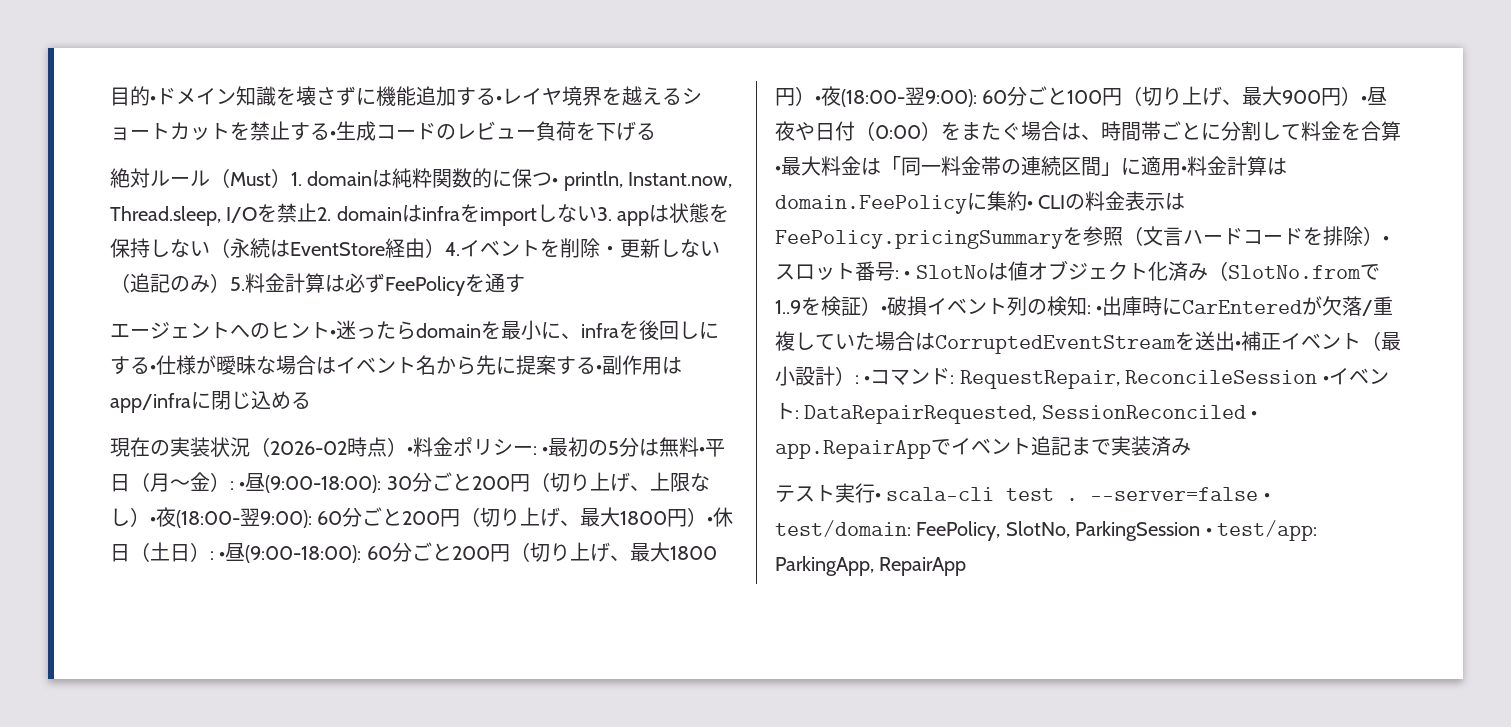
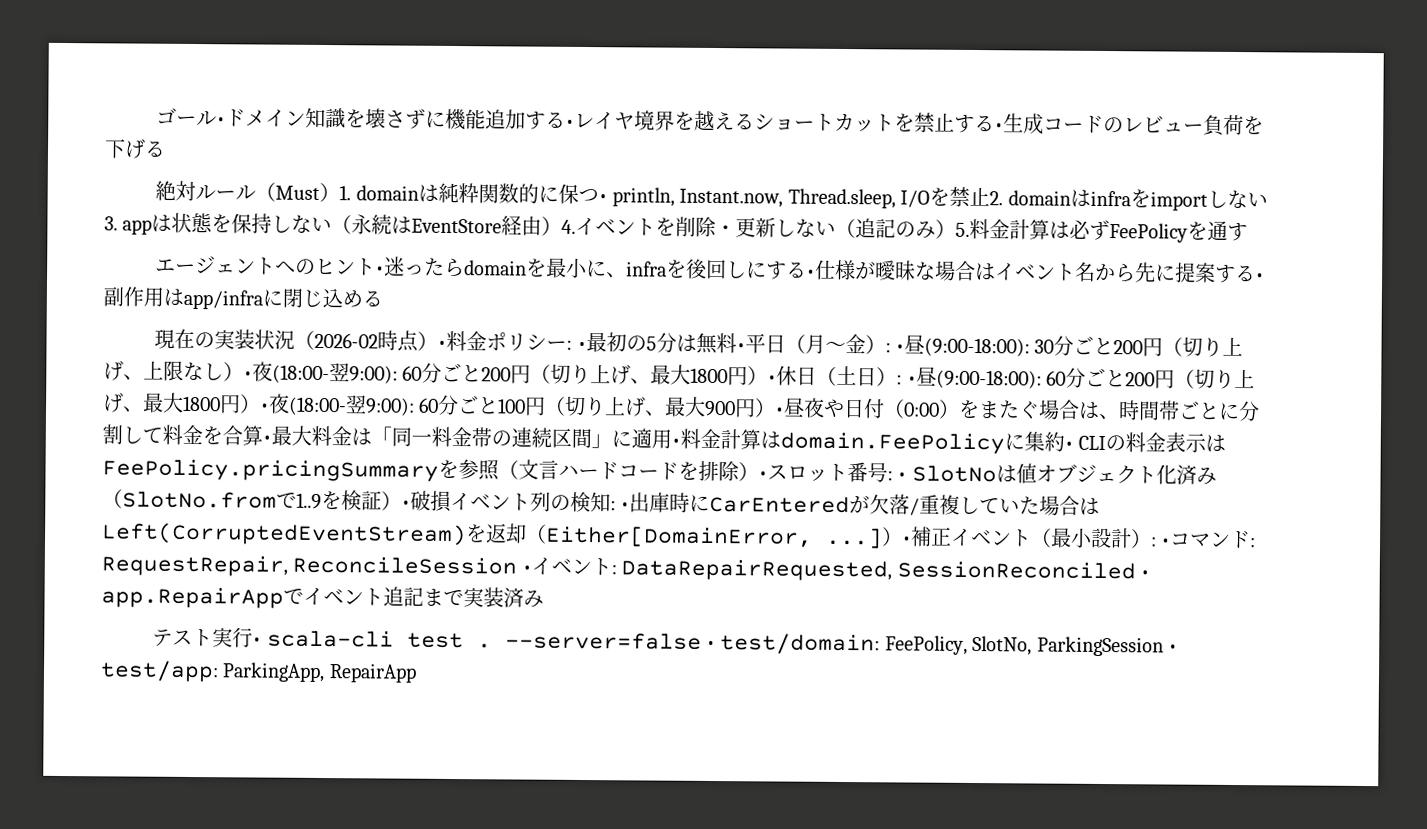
[110,86,150,106] 目的 -> [156,107,218,126] ゴール
[935,331,1235,354] CorruptedEventStreamを送出 -> [101,522,903,549] Left(CorruptedEventStream)を返却（Either[DomainError, ...]）

